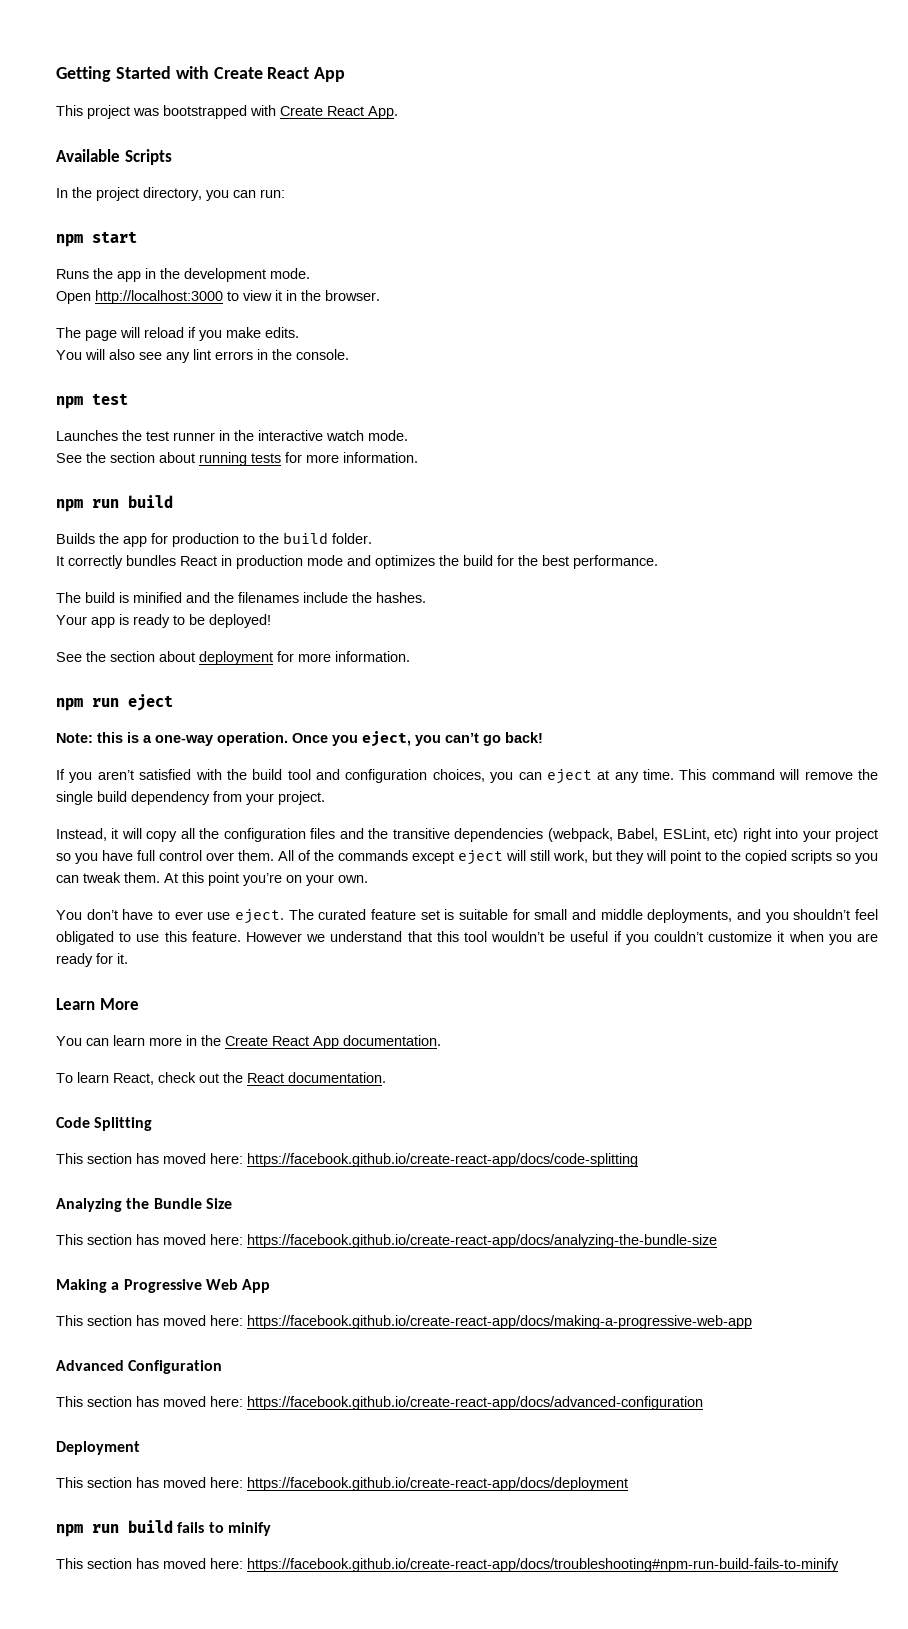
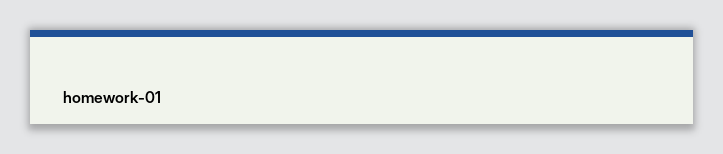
[56,66,346,82] [56,105,398,119] [56,149,172,165] [56,187,285,201] [56,231,137,247] [56,268,310,282] [56,290,380,304] [56,327,299,341] [56,349,349,363] [56,393,128,409] [56,430,408,441] [56,452,418,466] [56,495,173,512] [56,532,372,547] [56,555,658,569] [56,592,426,603] [56,614,271,628] [56,651,410,665] [56,694,173,711] [56,731,543,747] [56,769,879,784] [56,791,325,805] [56,828,879,842] [56,850,878,865] [56,872,368,886] [56,909,878,924] [56,931,878,945] [56,953,128,967] [56,998,139,1010] [56,1035,441,1049] [56,1072,386,1085] [56,1117,153,1131] [56,1153,638,1167] [56,1198,232,1212] [56,1234,717,1248] [56,1279,271,1293] [56,1315,752,1329] [56,1360,223,1374] [56,1396,703,1410] [56,1441,140,1455] [56,1477,628,1491] [56,1520,271,1537] [56,1558,839,1572] Getting Started with Create React App // This project was bootstrapped with Create React App. // Available Scripts // In the project directory, you can run: // npm start // Runs the app in the development mode. // Open http://localhost:3000 to view it in the browser. // The page will reload if you make edits. // You will also see any lint errors in the console. // npm test // Launches the test runner in the interactive watch mode. // See the section about running tests for more information. // npm run build // Builds the app for production to the build folder. // It correctly bundles React in production mode and optimizes the build for the best performance. // The build is minified and the filenames include the hashes. // Your app is ready to be deployed! // See the section about deployment for more information. // npm run eject // Note: this is a one-way operation. Once you eject, you can’t go back! // If you aren’t satisfied with the build tool and configuration choices, you can eject at any time. This command will remove the single build dependency from your project. // Instead, it will copy all the configuration files and the transitive dependencies (webpack, Babel, ESLint, etc) right into your project so you have full control over them. All of the commands except eject will still work, but they will point to the copied scripts so you can tweak them. At this point you’re on your own. // You don’t have to ever use eject. The curated feature set is suitable for small and middle deployments, and you shouldn’t feel obligated to use this feature. However we understand that this tool wouldn’t be useful if you couldn’t customize it when you are ready for it. // Learn More // You can learn more in the Create React App documentation. // To learn React, check out the React documentation. // Code Splitting // This section has moved here: https://facebook.github.io/create-react-app/docs/code-splitting // Analyzing the Bundle Size // This section has moved here: https://facebook.github.io/create-react-app/docs/analyzing-the-bundle-size // Making a Progressive Web App // This section has moved here: https://facebook.github.io/create-react-app/docs/making-a-progressive-web-app // Advanced Configuration // This section has moved here: https://facebook.github.io/create-react-app/docs/advanced-configuration // Deployment // This section has moved here: https://facebook.github.io/create-react-app/docs/deployment // npm run build fails to minify // This section has moved here: https://facebook.github.io/create-react-app/docs/troubleshooting#npm-run-build-fails-to-minify -> [63,91,161,103] homework-01

